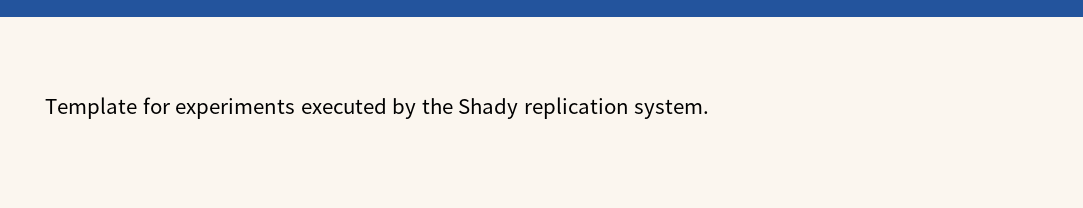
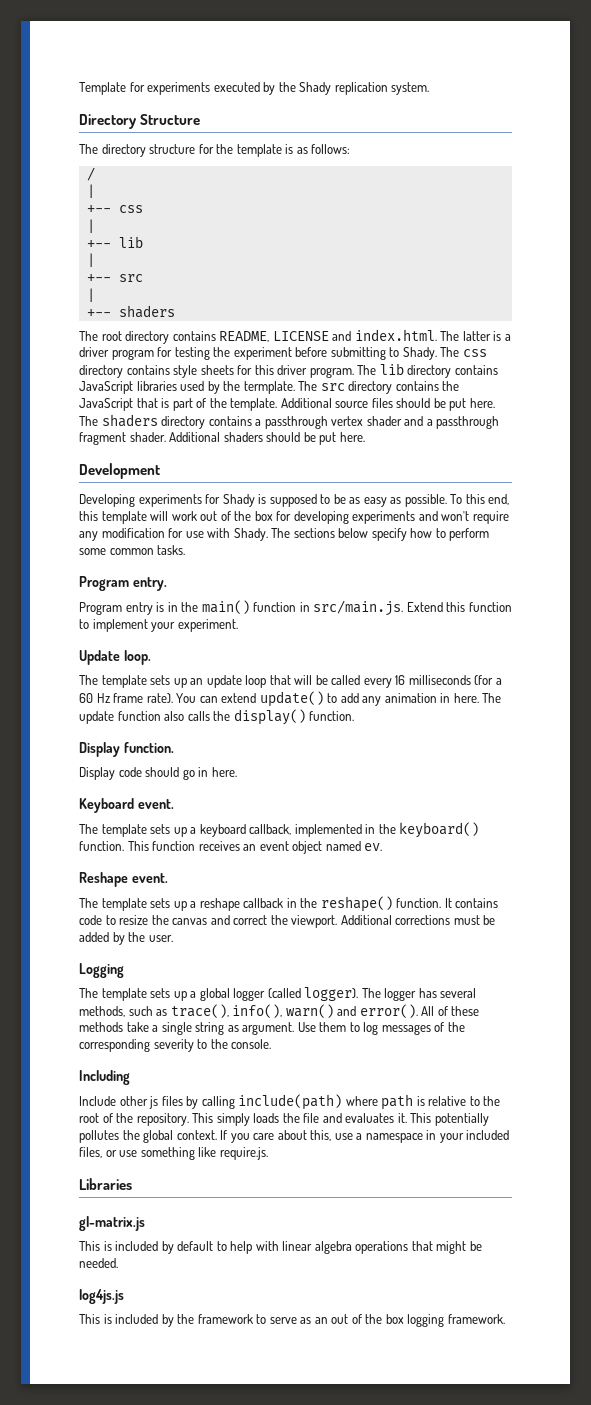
(710, 109) none -> [79,114,201,129] [79,144,351,157] [86,167,95,181] [86,184,95,198] [86,205,143,213] [86,219,95,233] [86,236,143,248] [86,253,95,267] [86,274,143,282] [86,288,95,302] [86,305,175,318] [79,329,511,344] [79,347,487,360] [79,363,498,378] [79,381,460,394] [79,398,495,411] [79,414,500,429] [79,432,365,445] [79,463,160,479] [79,494,510,507] [79,511,509,524] [79,528,490,541] [79,545,186,555] [79,576,167,591] [79,600,512,616] [79,619,238,632] [79,650,151,665] [79,675,502,688] [79,691,502,707] [79,709,355,725] [79,742,174,757] [79,767,237,780] [79,798,174,813] [79,822,480,838] [79,841,383,854] [79,872,168,887] [79,896,499,912] [79,915,496,928] [79,932,173,945] [79,963,124,978] [79,987,477,1001] [79,1004,480,1018] [79,1022,465,1035] [79,1039,272,1052] [79,1070,130,1085] [79,1094,501,1110] [79,1113,489,1126] [79,1130,510,1143] [79,1147,268,1160] [79,1178,132,1190] [79,1216,145,1231] [79,1241,482,1254] [79,1258,118,1268] [79,1289,124,1304] [79,1314,505,1327] // Directory Structure // The directory structure for the template is as follows: // / // | // +-- css // | // +-- lib // | // +-- src // | // +-- shaders // The root directory contains README, LICENSE and index.html. The latter is a driver program for testing the experiment before submitting to Shady. The css directory contains style sheets for this driver program. The lib directory contains JavaScript libraries used by the termplate. The src directory contains the JavaScript that is part of the template. Additional source files should be put here. The shaders directory contains a passthrough vertex shader and a passthrough fragment shader. Additional shaders should be put here. // Development // Developing experiments for Shady is supposed to be as easy as possible. To this end, this template will work out of the box for developing experiments and won't require any modification for use with Shady. The sections below specify how to perform some common tasks. // Program entry. // Program entry is in the main() function in src/main.js. Extend this function to implement your experiment. // Update loop. // The template sets up an update loop that will be called every 16 milliseconds (for a 60 Hz frame rate). You can extend update() to add any animation in here. The update function also calls the display() function. // Display function. // Display code should go in here. // Keyboard event. // The template sets up a keyboard callback, implemented in the keyboard() function. This function receives an event object named ev. // Reshape event. // The template sets up a reshape callback in the reshape() function. It contains code to resize the canvas and correct the viewport. Additional corrections must be added by the user. // Logging // The template sets up a global logger (called logger). The logger has several methods, such as trace(), info(), warn() and error(). All of these methods take a single string as argument. Use them to log messages of the corresponding severity to the console. // Including // Include other js files by calling include(path) where path is relative to the root of the repository. This simply loads the file and evaluates it. This potentially pollutes the global context. If you care about this, use a namespace in your included files, or use something like require.js. // Libraries // gl-matrix.js // This is included by default to help with linear algebra operations that might be needed. // log4js.js // This is included by the framework to serve as an out of the box logging framework.

